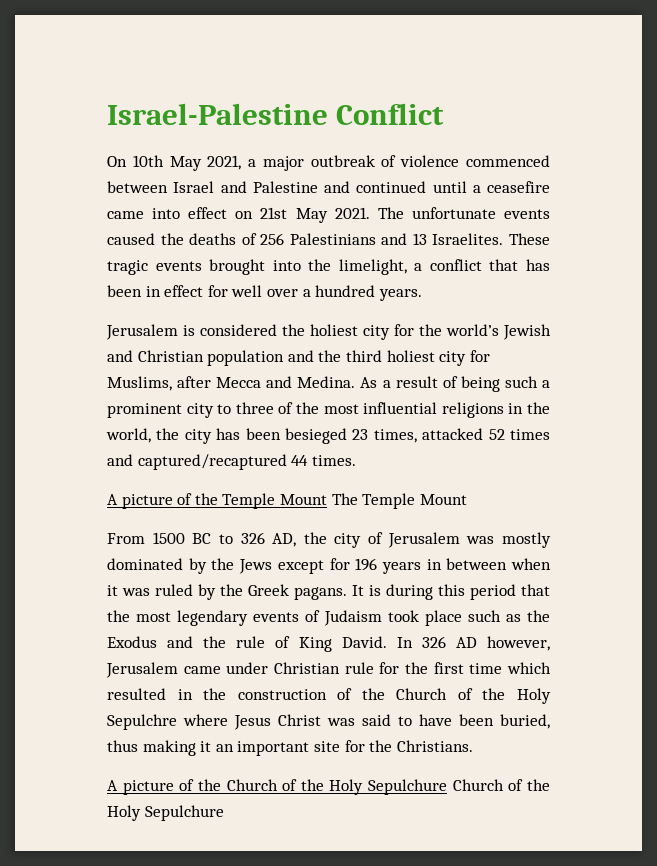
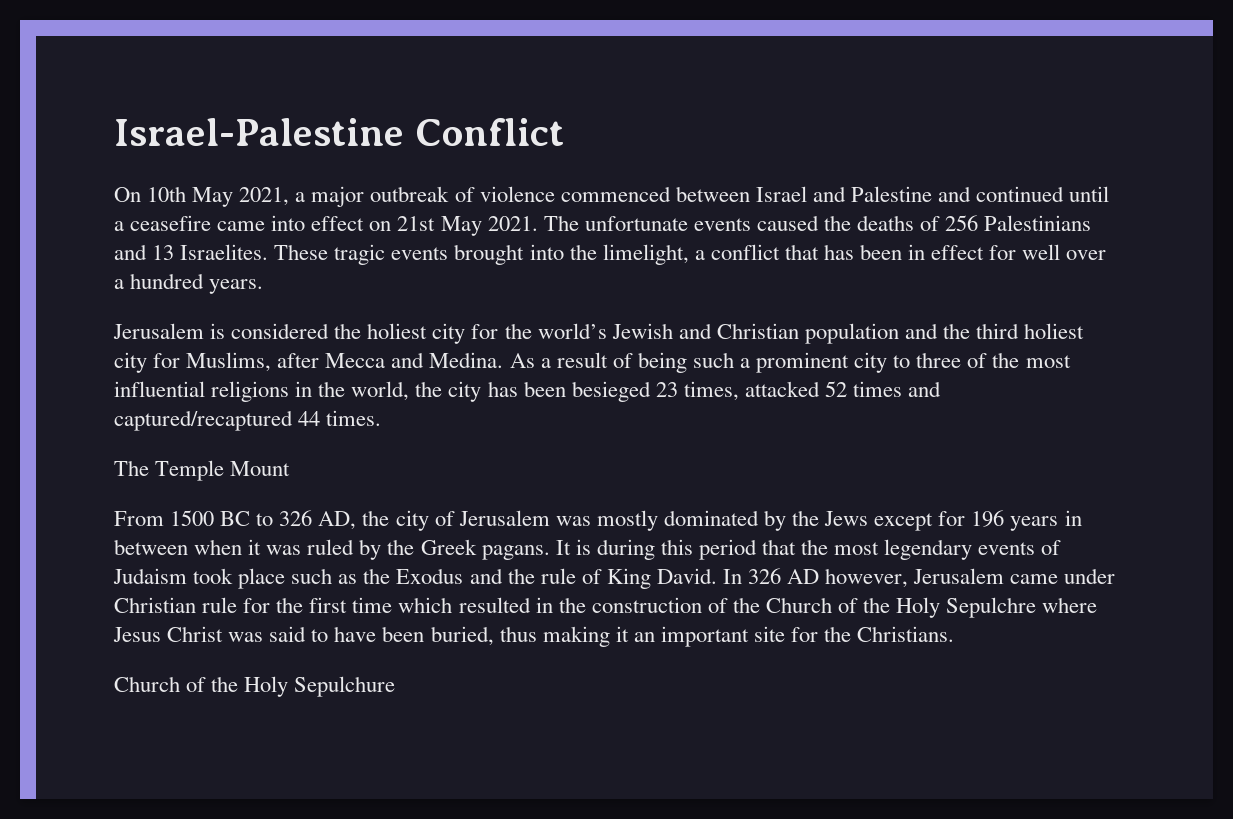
[107,493,327,509] A picture of the Temple Mount -> (382, 418) none
[107,779,550,795] [107,805,224,821] A picture of the Church of the Holy Sepulchure Church of the Holy Sepulchure -> [114,676,396,697] Church of the Holy Sepulchure

